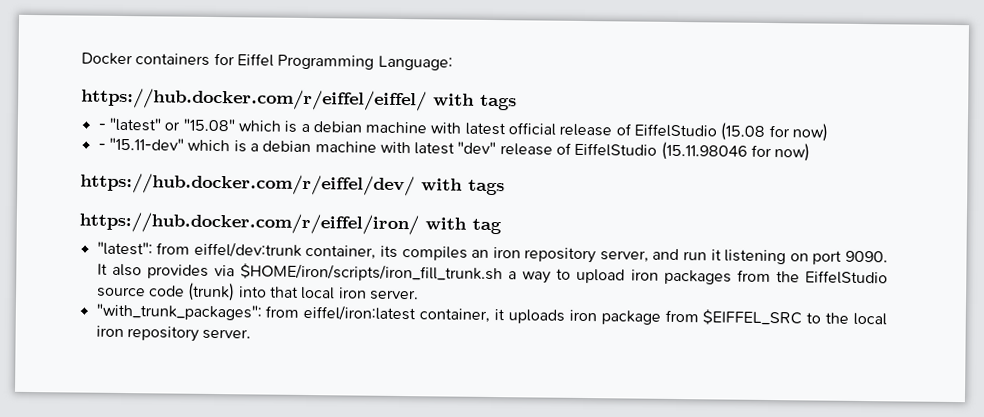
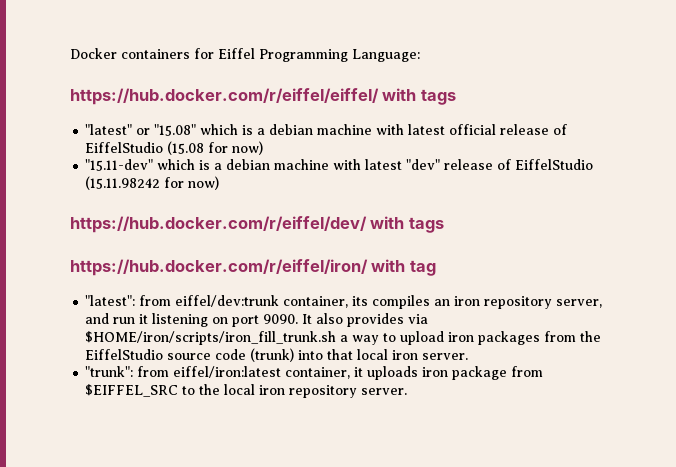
[97,123,106,130] - -> (456, 97) none
[97,143,106,150] - -> (264, 148) none
[660,141,748,161] (15.11.98046 -> [85,176,161,190] (15.11.98242
[95,303,262,321] "with_trunk_packages": -> [85,366,134,377] "trunk":

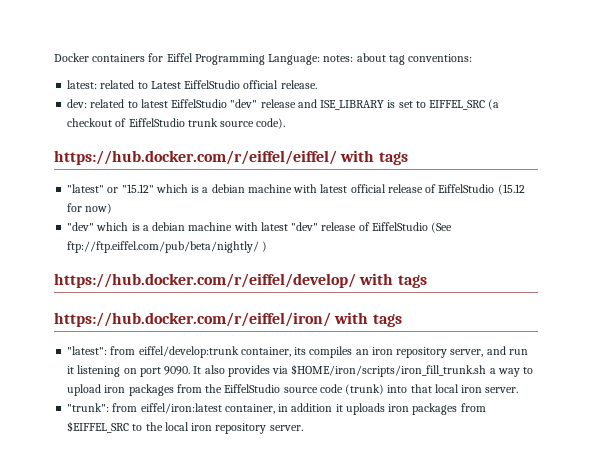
(420, 55) none -> [323,53,473,65] [67,80,317,89] [67,99,500,110] [67,118,286,129] notes: about tag conventions: // latest: related to Latest EiffelStudio official release. // dev: related to latest EiffelStudio "dev" release and ISE_LIBRARY is set to EIFFEL_SRC (a checkout of EiffelStudio trunk source code).
[154,124,197,136] "15.08" -> [121,184,154,193] "15.12"
[167,141,264,155] [85,159,154,171] (15.08 for now) // "15.11-dev" -> [497,184,525,195] [67,203,113,214] [67,222,95,231] (15.12 for now) // "dev"
[85,176,220,190] [70,216,367,233] (15.11.98242 for now) // https://hub.docker.com/r/eiffel/dev/ -> [431,222,453,233] [67,241,268,253] [54,273,356,288] (See ftp://ftp.eiffel.com/pub/beta/nightly/ ) // https://hub.docker.com/r/eiffel/develop/
[409,260,436,276] tag -> [372,314,402,327] tags
[175,295,280,307] eiffel/dev:trunk -> [138,346,239,358] eiffel/develop:trunk
(351, 373) none -> [278,403,333,412] in addition
[452,366,508,380] package -> [412,403,458,415] packages

